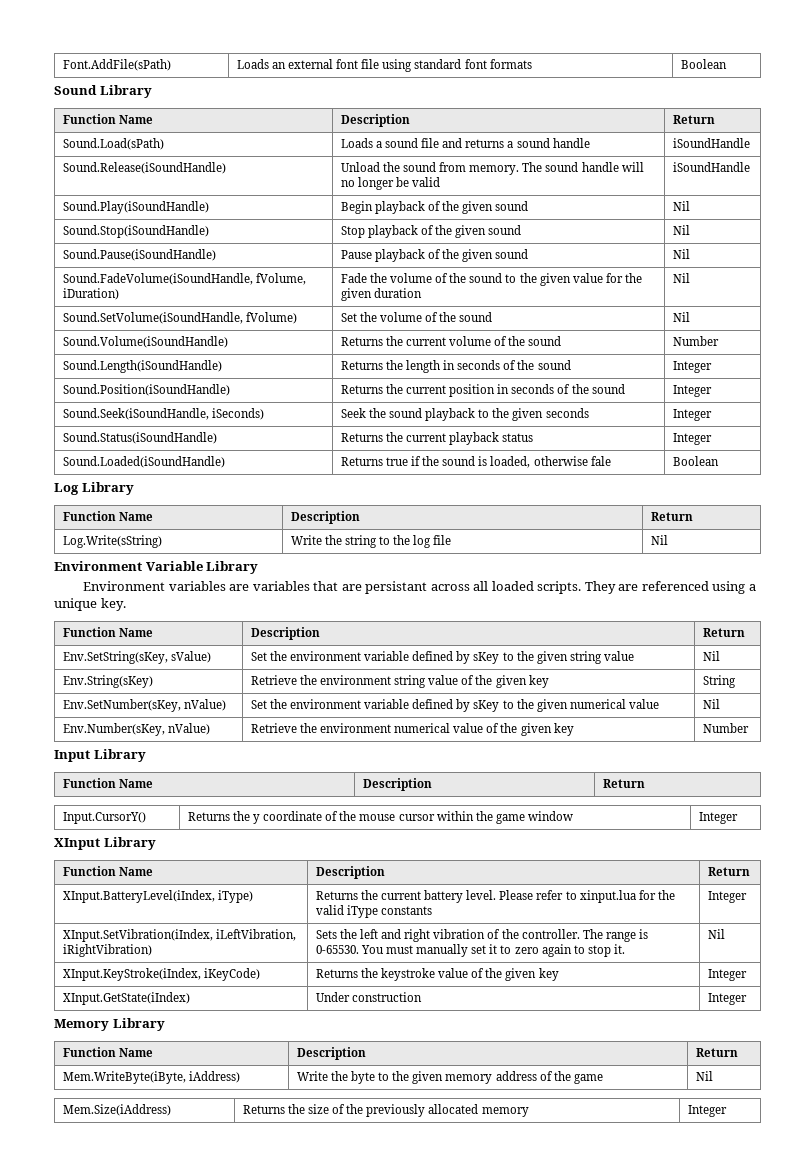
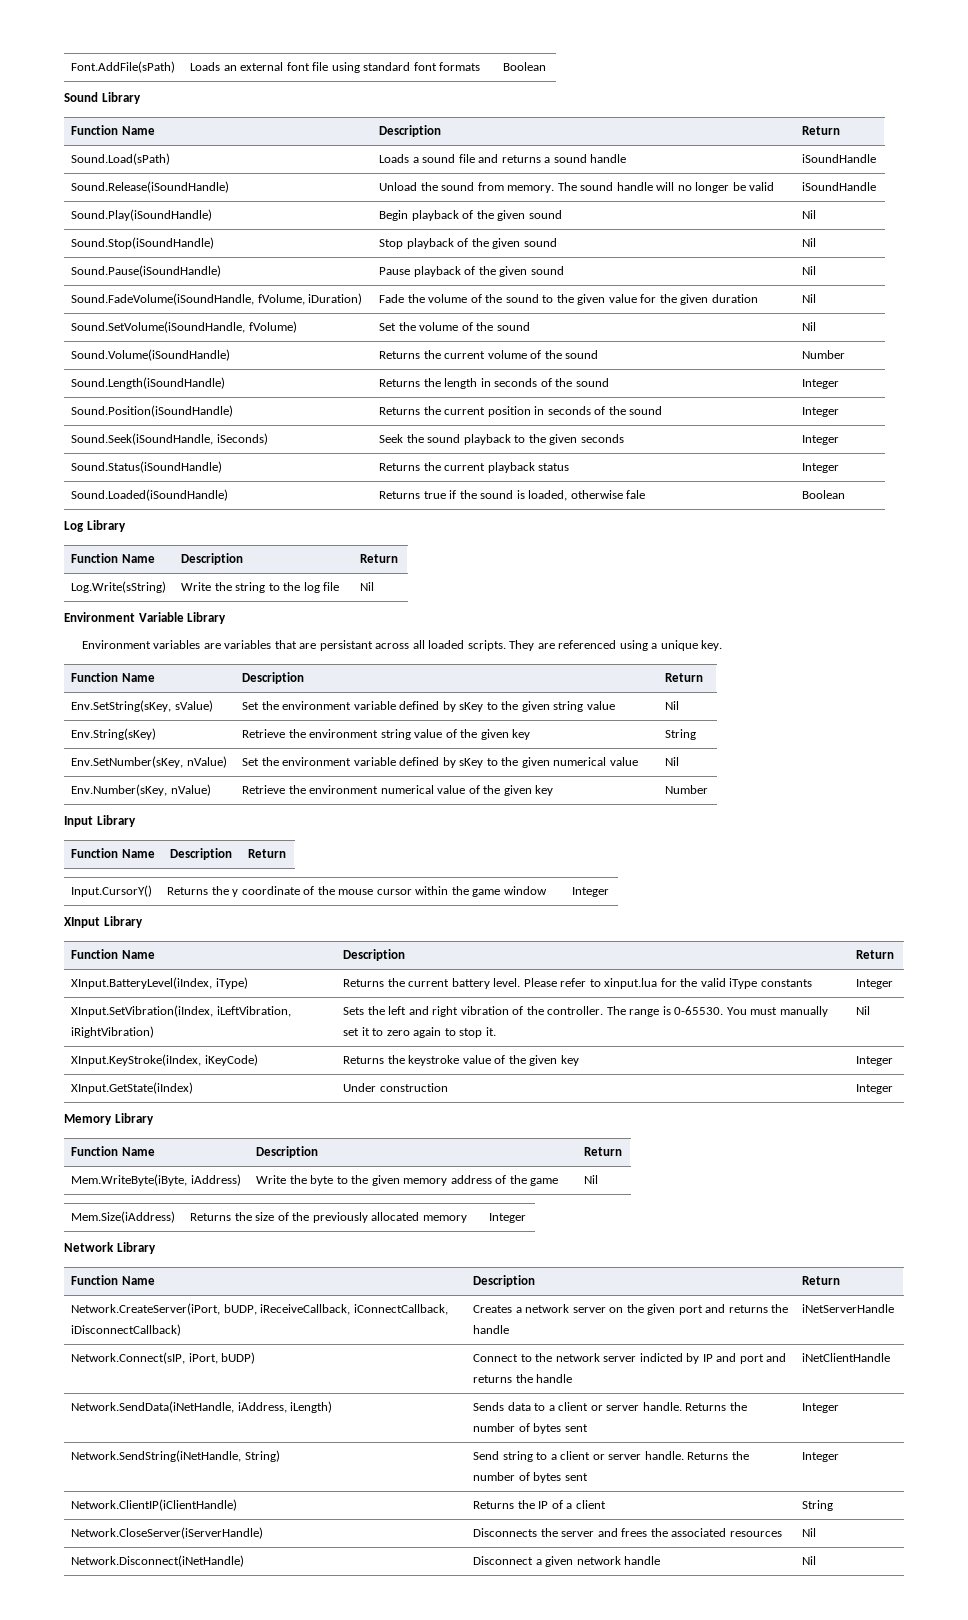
(727, 1111) none -> [64,1242,156,1254] [71,1275,155,1285] [473,1275,536,1287] [802,1276,841,1285] [71,1303,448,1315] [71,1324,182,1336] [473,1304,789,1315] [473,1325,510,1334] [802,1304,895,1313] [71,1352,256,1364] [473,1353,787,1364] [473,1374,573,1383] [802,1353,891,1362] [71,1401,333,1413] [473,1402,747,1411] [473,1423,588,1434] [802,1403,840,1413] [71,1450,280,1462] [473,1451,749,1462] [473,1472,588,1483] [802,1452,840,1462] [71,1499,238,1511] [473,1500,606,1509] [802,1500,834,1511] [71,1527,264,1539] [473,1528,782,1537] [802,1528,817,1537] [71,1555,245,1567] [473,1556,661,1567] [802,1556,817,1565] // Network Library // Function Name | Description | Return // Network.CreateServer(iPort, bUDP, iReceiveCallback, iConnectCallback, iDisconnectCallback) | Creates a network server on the given port and returns the handle | iNetServerHandle // Network.Connect(sIP, iPort, bUDP) | Connect to the network server indicted by IP and port and returns the handle | iNetClientHandle // Network.SendData(iNetHandle, iAddress, iLength) | Sends data to a client or server handle. Returns the number of bytes sent | Integer // Network.SendString(iNetHandle, String) | Send string to a client or server handle. Returns the number of bytes sent | Integer // Network.ClientIP(iClientHandle) | Returns the IP of a client | String // Network.CloseServer(iServerHandle) | Disconnects the server and frees the associated resources | Nil // Network.Disconnect(iNetHandle) | Disconnect a given network handle | Nil

